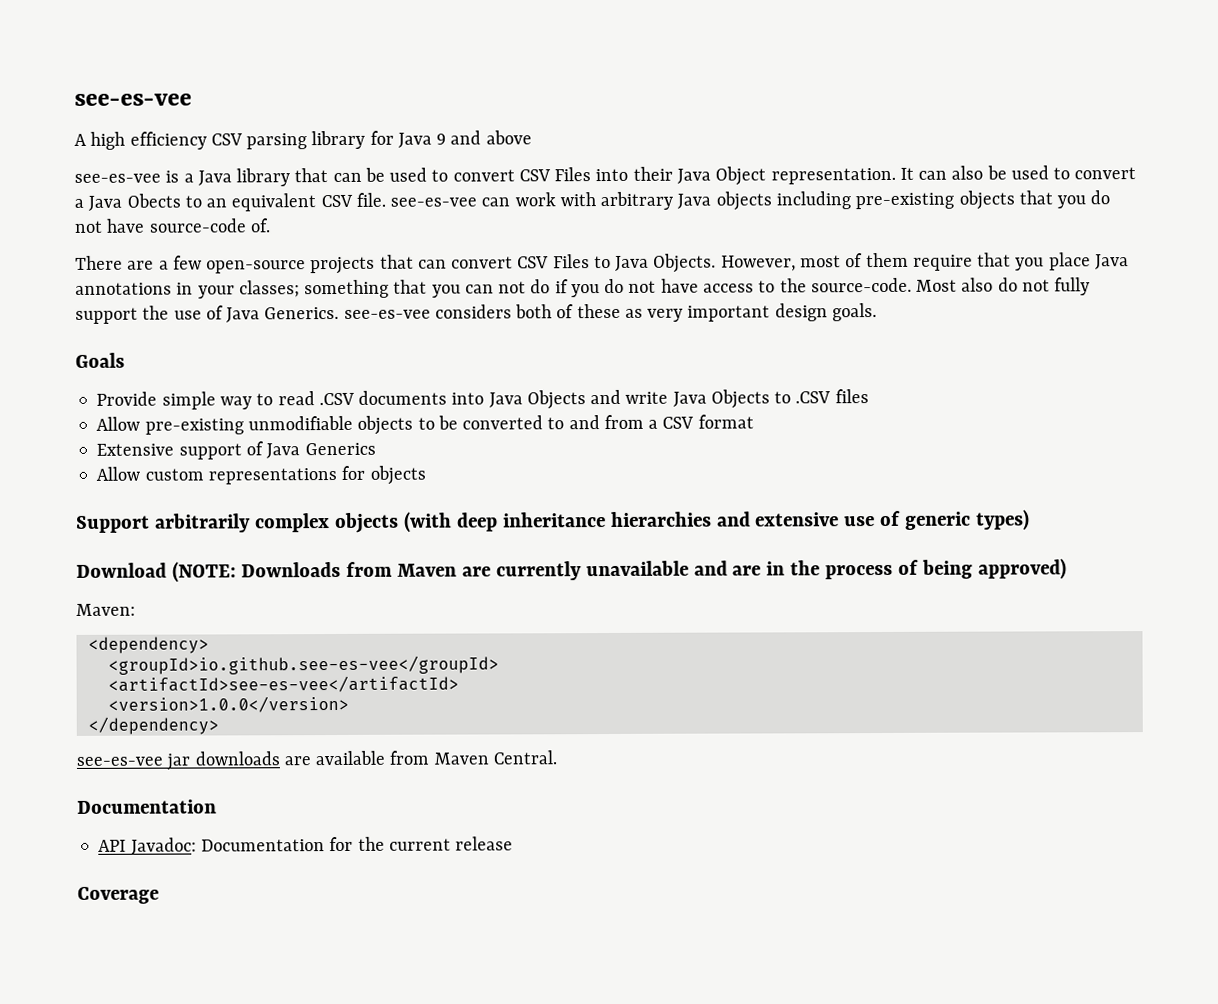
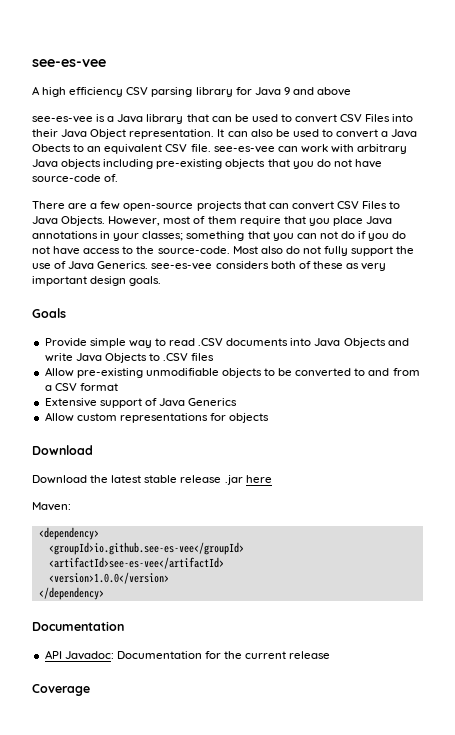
[76,509,1031,534] [76,558,1068,583] Support arbitrarily complex objects (with deep inheritance hierarchies and extensive use of generic types) // Download (NOTE: Downloads from Maven are currently unavailable and are in the process of being approved) -> [32,445,93,455] [32,475,272,485] Download // Download the latest stable release .jar here
[76,750,557,771] // see-es-vee jar downloads are available from Maven Central. -> (104, 593) none

